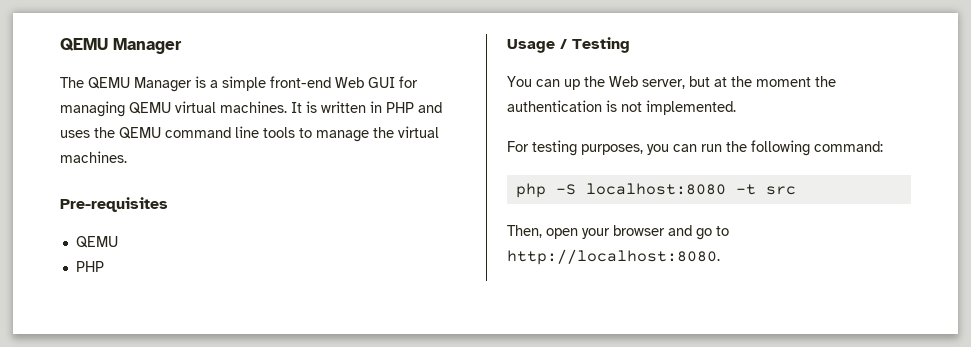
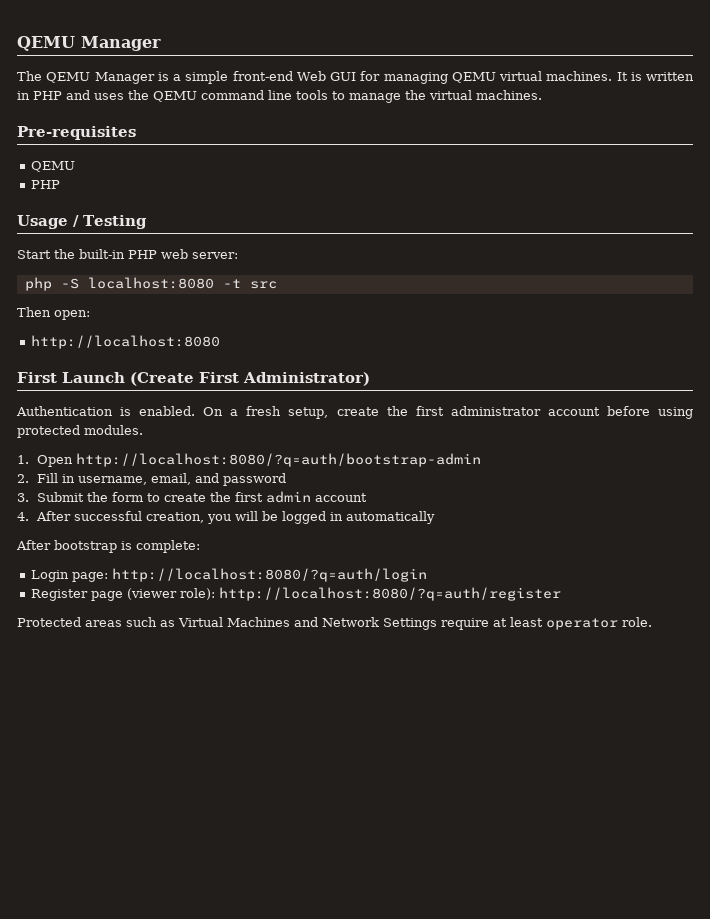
[507,76,836,90] [507,100,736,115] [507,140,883,156] You can up the Web server, but at the moment the authentication is not implemented. // For testing purposes, you can run the following command: -> [17,249,238,259] Start the built-in PHP web server:
[507,225,729,240] [507,249,720,265] Then, open your browser and go to http://localhost:8080. -> [17,307,90,320] [30,335,220,349] [17,372,370,386] [16,406,694,419] [17,425,143,438] [17,453,482,467] [17,473,287,486] [17,491,368,503] [17,511,436,524] [16,540,200,553] [30,568,427,582] [30,587,561,601] [17,617,652,630] Then open: // http://localhost:8080 // First Launch (Create First Administrator) // Authentication is enabled. On a fresh setup, create the first administrator account before using protected modules. // 1. Open http://localhost:8080/?q=auth/bootstrap-admin // 2. Fill in username, email, and password // 3. Submit the form to create the first admin account // 4. After successful creation, you will be logged in automatically // After bootstrap is complete: // Login page: http://localhost:8080/?q=auth/login // Register page (viewer role): http://localhost:8080/?q=auth/register // Protected areas such as Virtual Machines and Network Settings require at least operator role.

